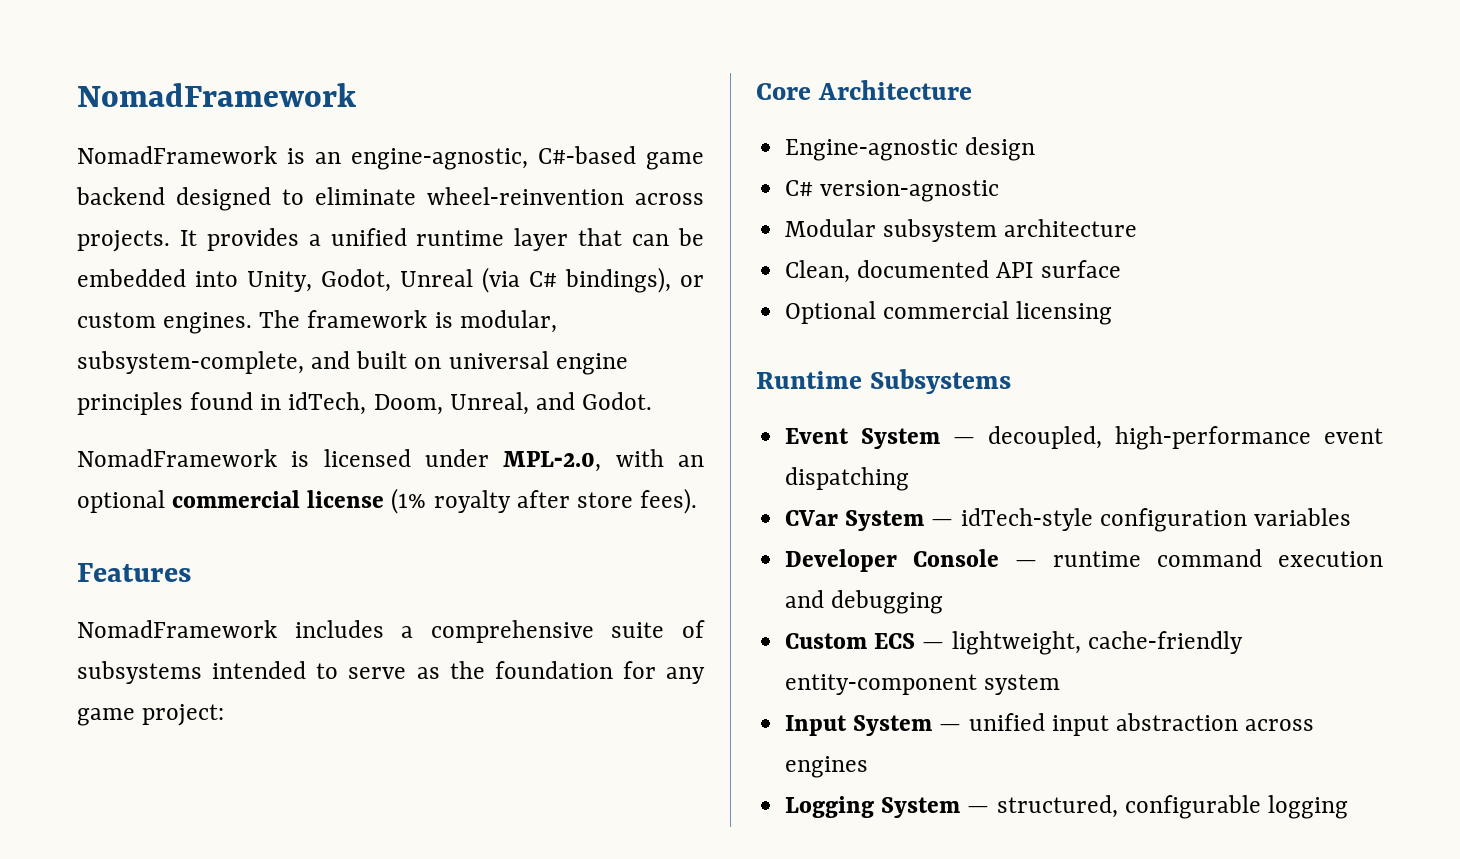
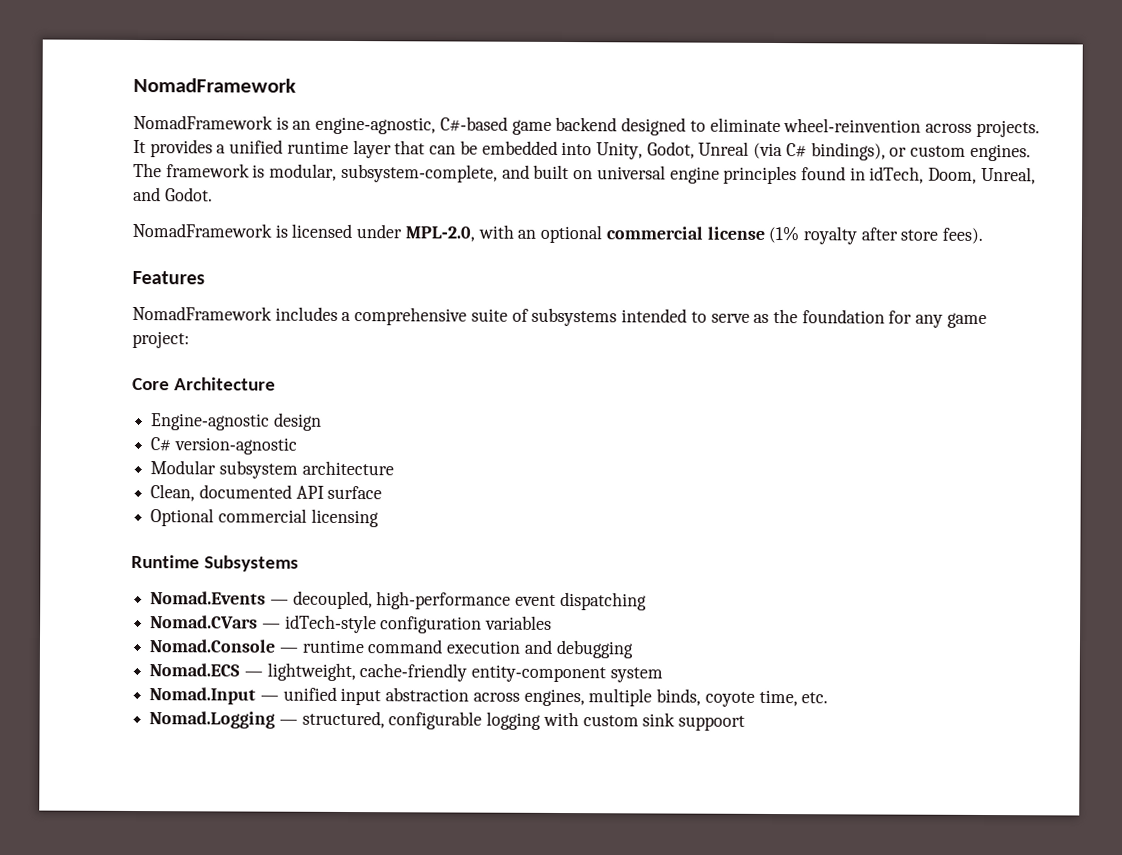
[785,428,941,449] Event System -> [150,591,267,605] Nomad.Events
[785,510,925,531] CVar System -> [150,615,259,629] Nomad.CVars
[785,549,1000,572] Developer Console -> [149,639,276,653] Nomad.Console
[785,633,916,649] Custom ECS -> [149,663,241,677] Nomad.ECS
[785,715,933,736] Input System -> [149,687,257,705] Nomad.Input
[785,756,869,778] [785,795,1348,819] engines // Logging System — structured, configurable logging -> [523,688,829,707] [149,710,746,731] engines, multiple binds, coyote time, etc. // Nomad.Logging — structured, configurable logging with custom sink suppoort

